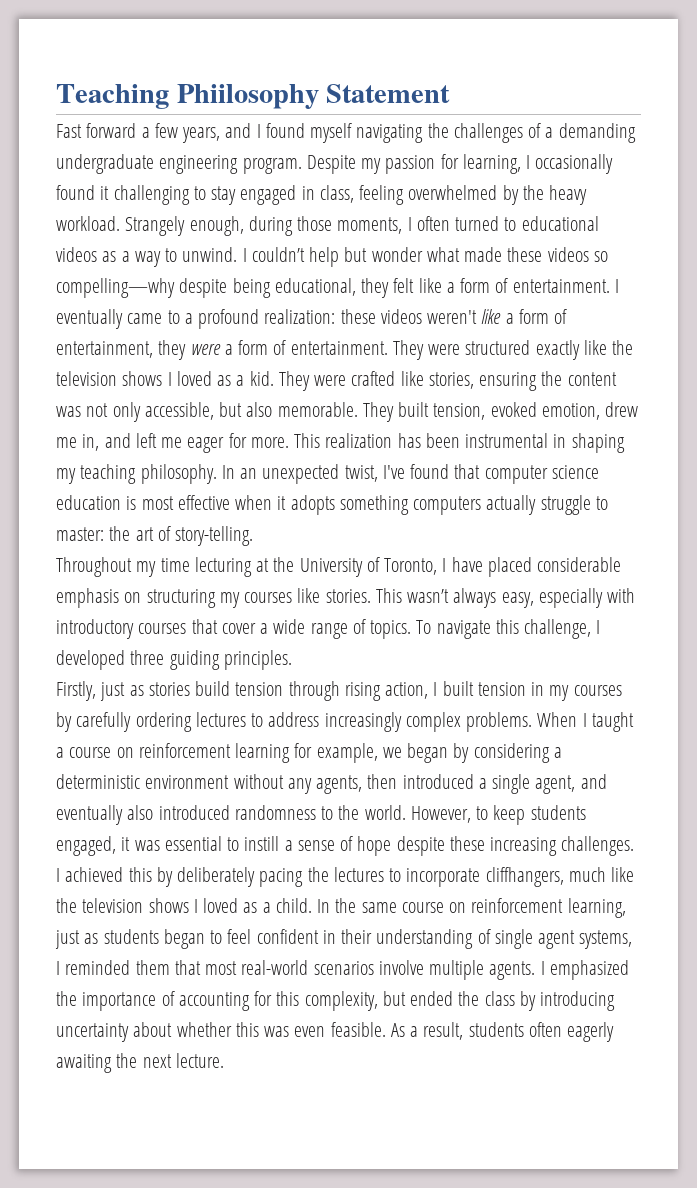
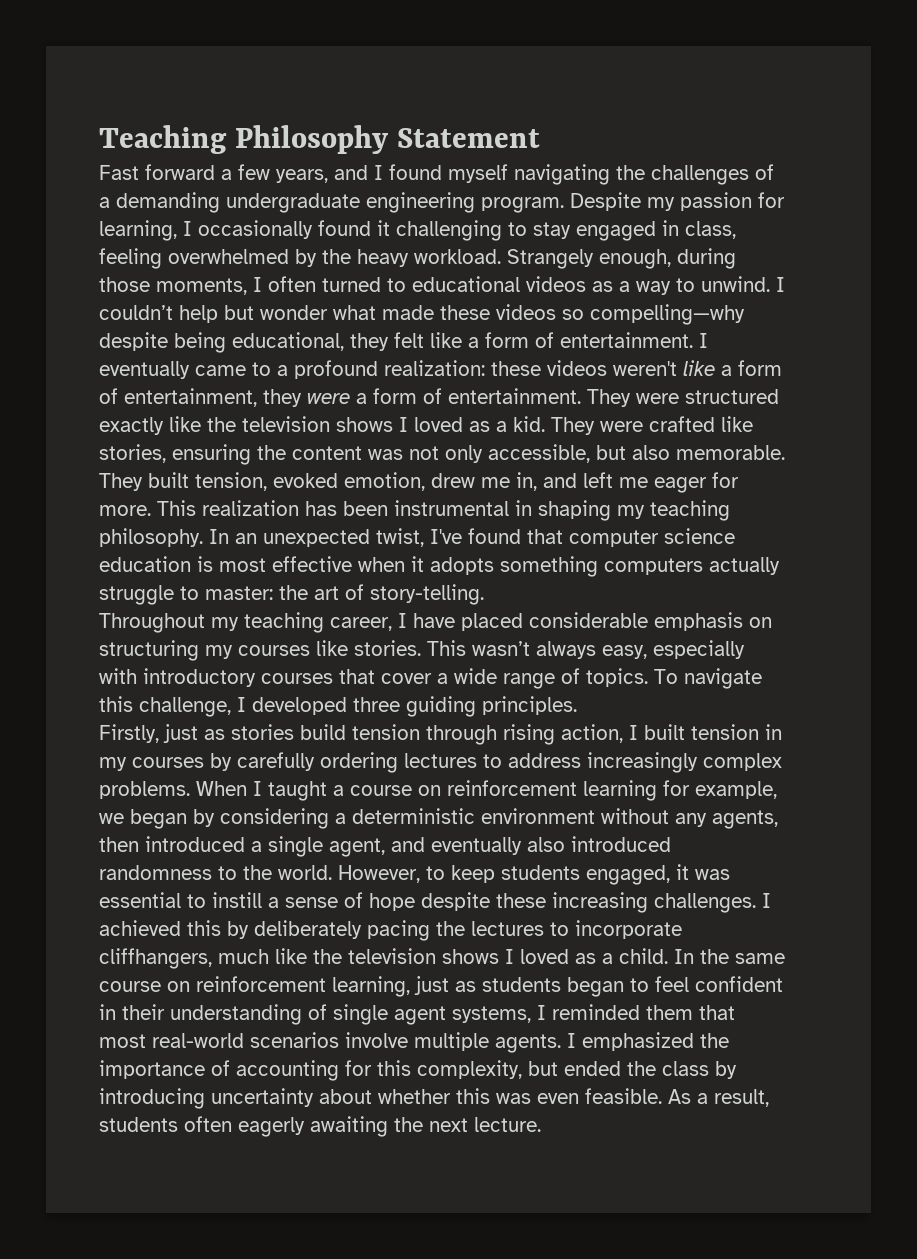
[176,84,319,109] Phiilosophy -> [235,125,389,154] Philosophy
[160,557,438,577] time lecturing at the University of Toronto, -> [244,612,392,633] teaching career,

